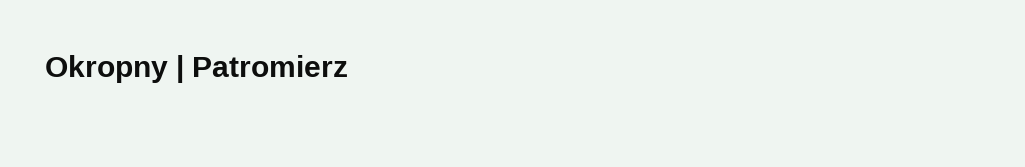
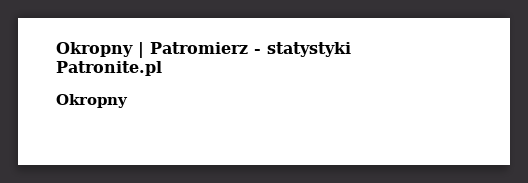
(349, 66) none -> [254,42,351,57] [56,61,162,76] [56,94,128,108] - statystyki Patronite.pl // Okropny

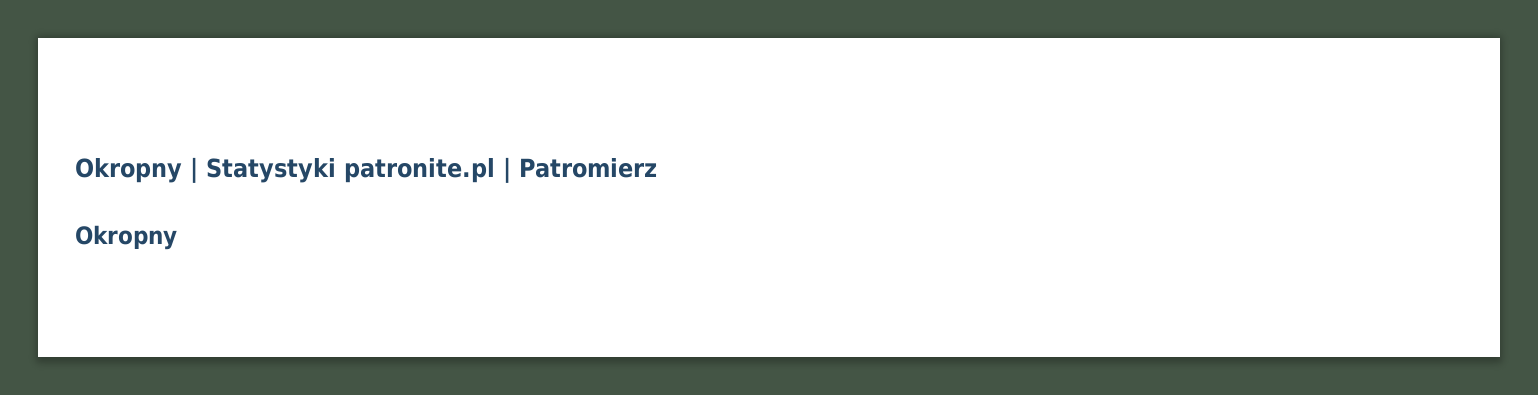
[150,42,351,57] [56,61,162,76] Patromierz - statystyki Patronite.pl -> [206,157,657,183] Statystyki patronite.pl | Patromierz

